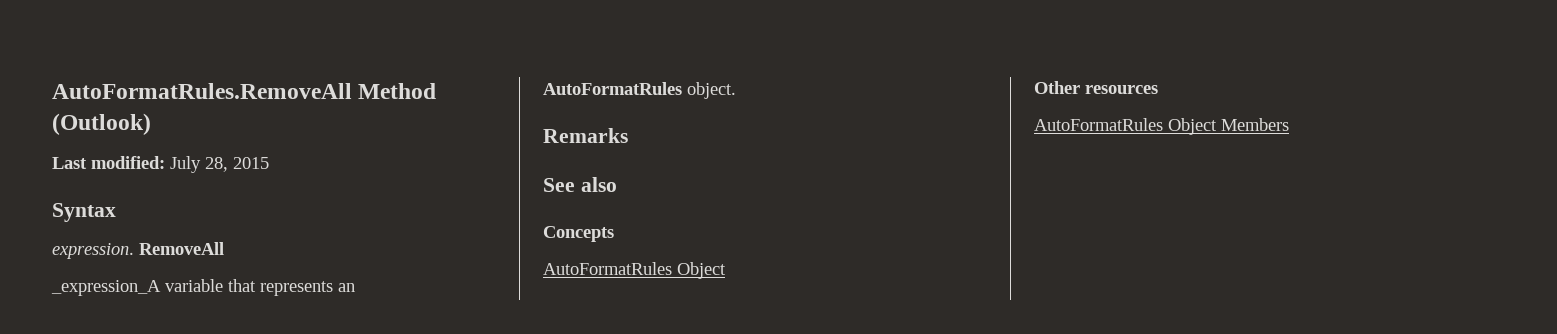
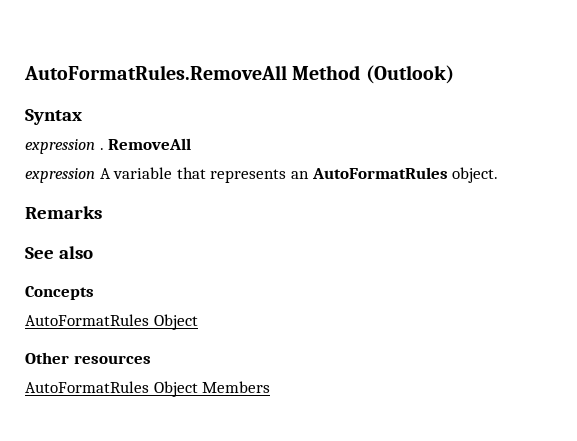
[52,156,269,173] // Last modified: July 28, 2015 -> (454, 74) none
[52,243,134,259] expression. -> [25,139,104,154] expression .
[51,280,161,296] _expression_A -> [25,168,111,183] expression A

